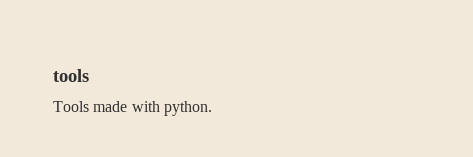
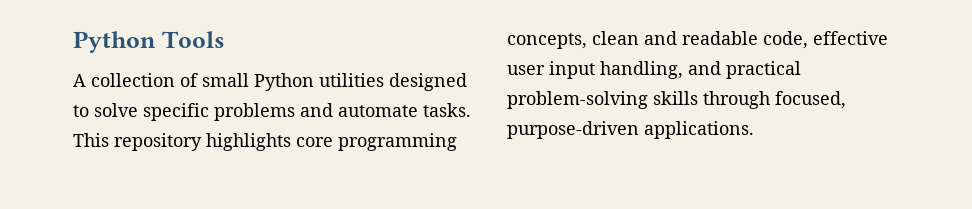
[53,69,89,82] [53,101,212,116] tools // Tools made with python. -> [73,31,225,53] [73,73,467,91] [73,103,471,121] [73,133,457,151] [507,31,888,49] [507,61,801,79] [507,91,846,109] [507,121,754,139] Python Tools // A collection of small Python utilities designed to solve specific problems and automate tasks. This repository highlights core programming concepts, clean and readable code, effective user input handling, and practical problem-solving skills through focused, purpose-driven applications.

